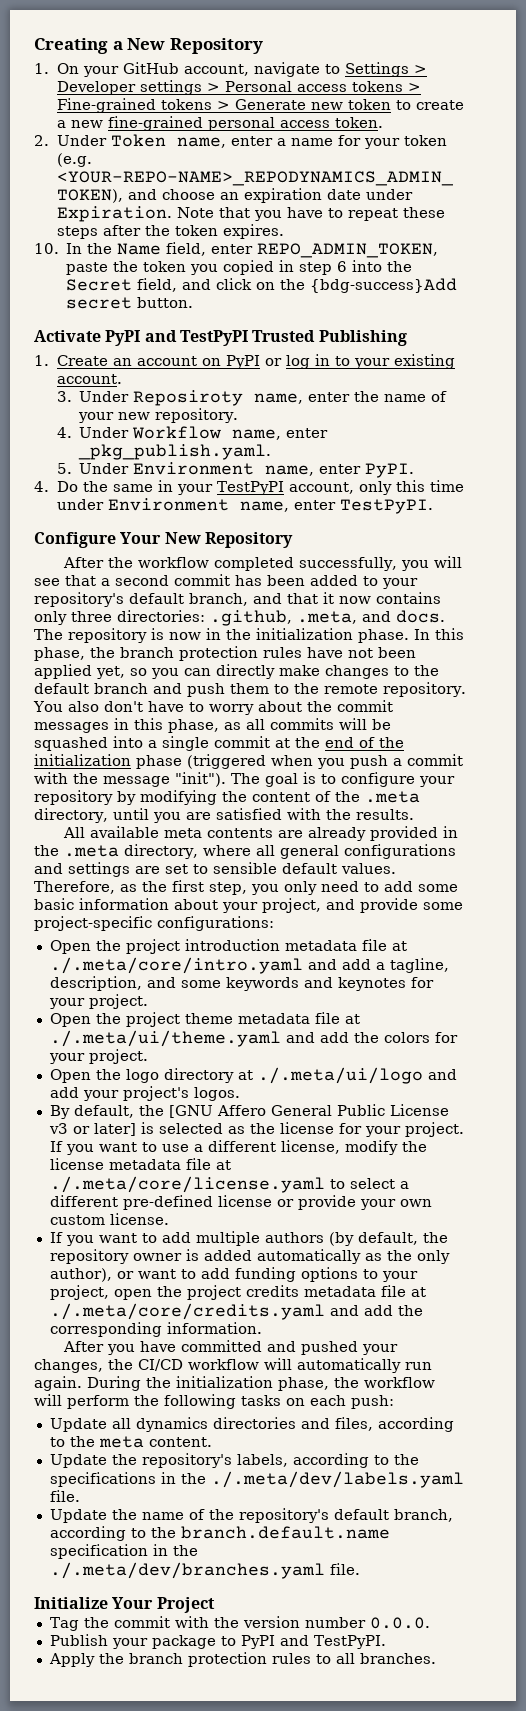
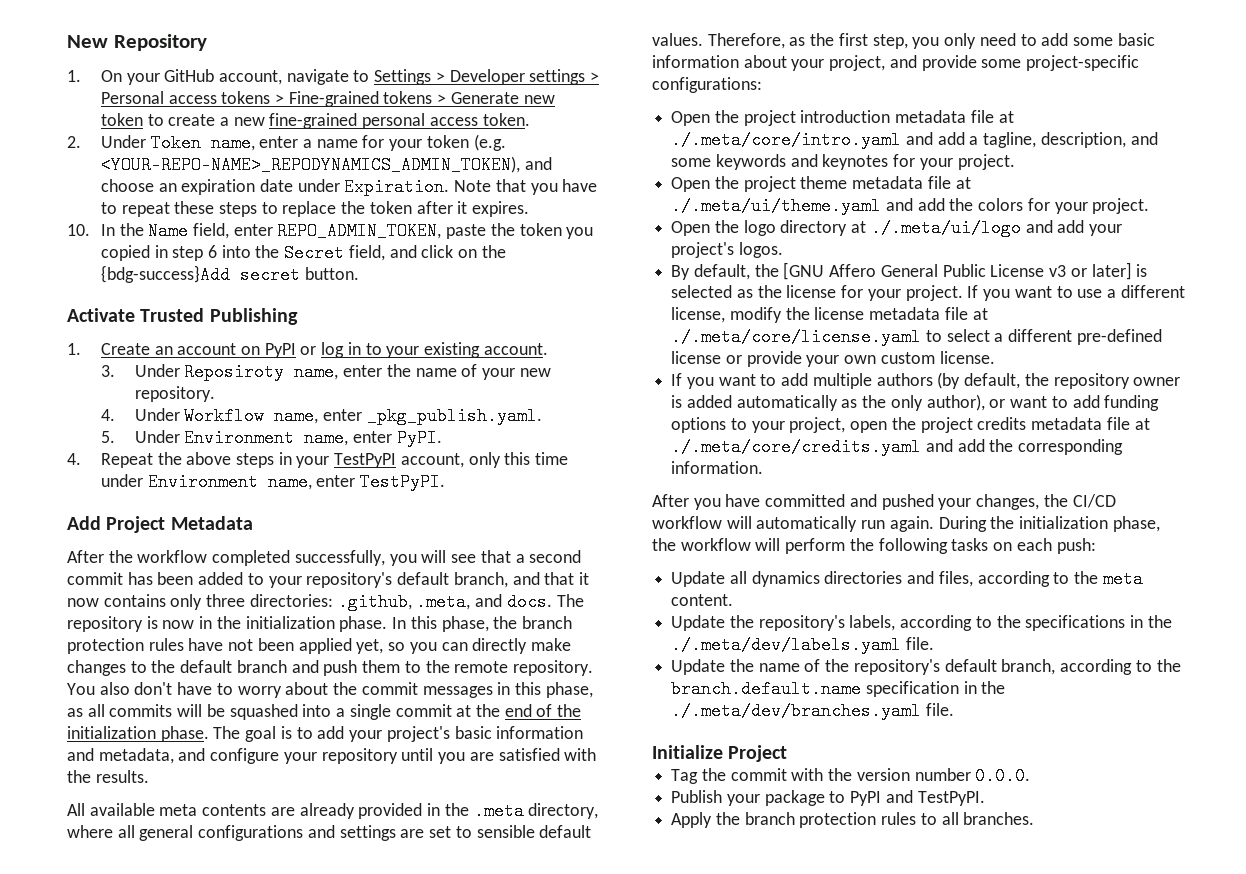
[34,38,123,54] Creating a -> (67, 41) none
[102,225,218,236] after the token -> [261,201,468,217] to replace the token after it
[105,330,248,346] PyPI and TestPyPI -> (135, 315) none
[56,481,153,492] Do the same -> [100,452,274,468] Repeat the above steps
[34,532,293,548] Configure Your New Repository -> [67,516,253,533] Add Project Metadata
[136,754,463,769] [34,772,455,787] [34,790,420,805] [34,808,108,823] phase (triggered when you push a commit with the message "init"). The goal is to configure your repository by modifying the content of the .meta directory, -> [160,726,584,742] [67,748,398,764] phase. The goal is to add your project's basic information and metadata, and configure your repository
[112,1597,154,1609] Your -> (723, 752) none

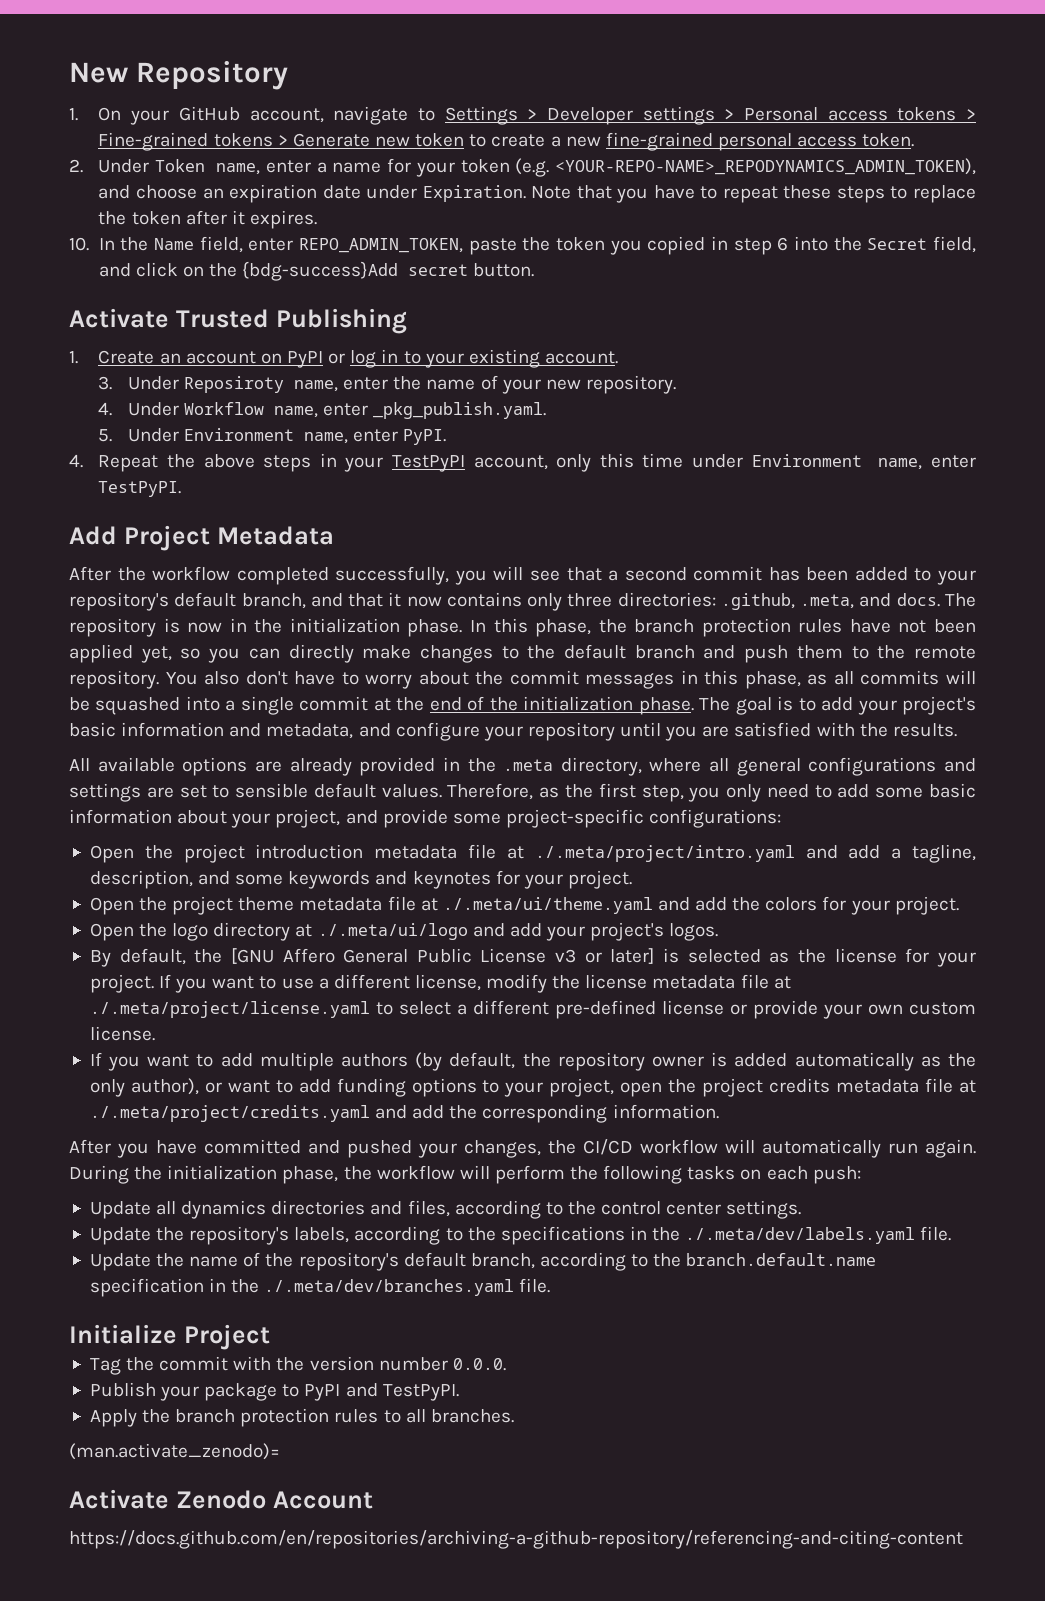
[159,804,267,816] meta contents -> [182,757,248,776] options
[671,131,902,149] ./.meta/core/intro.yaml -> [534,845,795,862] ./.meta/project/intro.yaml
[671,328,922,346] ./.meta/core/license.yaml -> [89,1001,370,1018] ./.meta/project/license.yaml
[671,438,922,456] ./.meta/core/credits.yaml -> [89,1105,370,1122] ./.meta/project/credits.yaml
[1102,570,1143,588] [671,594,734,606] meta content. -> [601,1200,802,1219] control center settings.
(1035, 818) none -> [69,1443,280,1460] [69,1489,373,1509] [69,1530,963,1549] // (man.activate_zenodo)= // Activate Zenodo Account // https://docs.github.com/en/repositories/archiving-a-github-repository/referencing-and-citing-content

